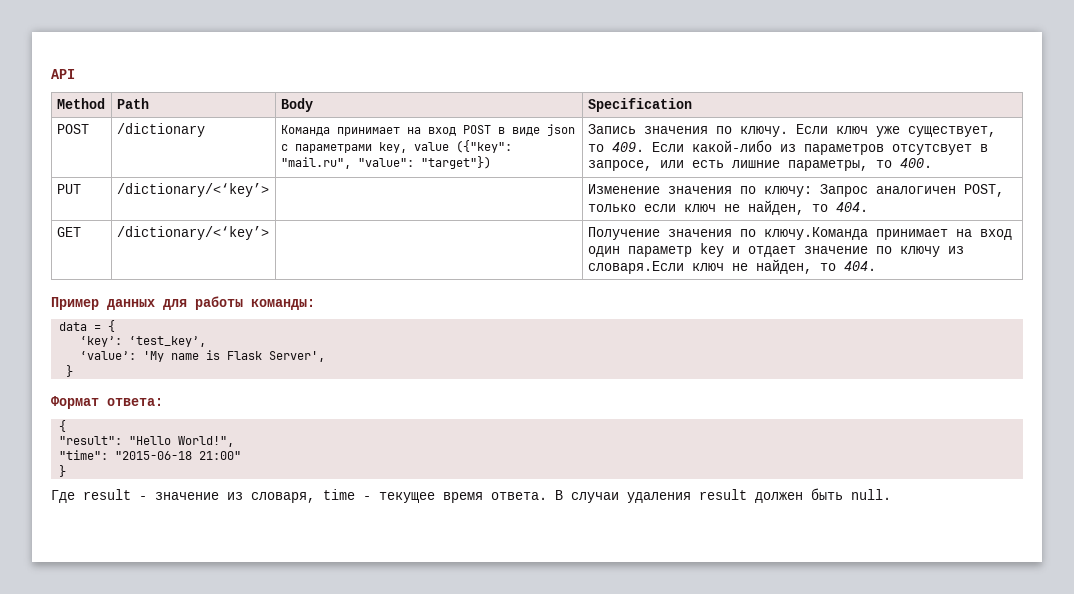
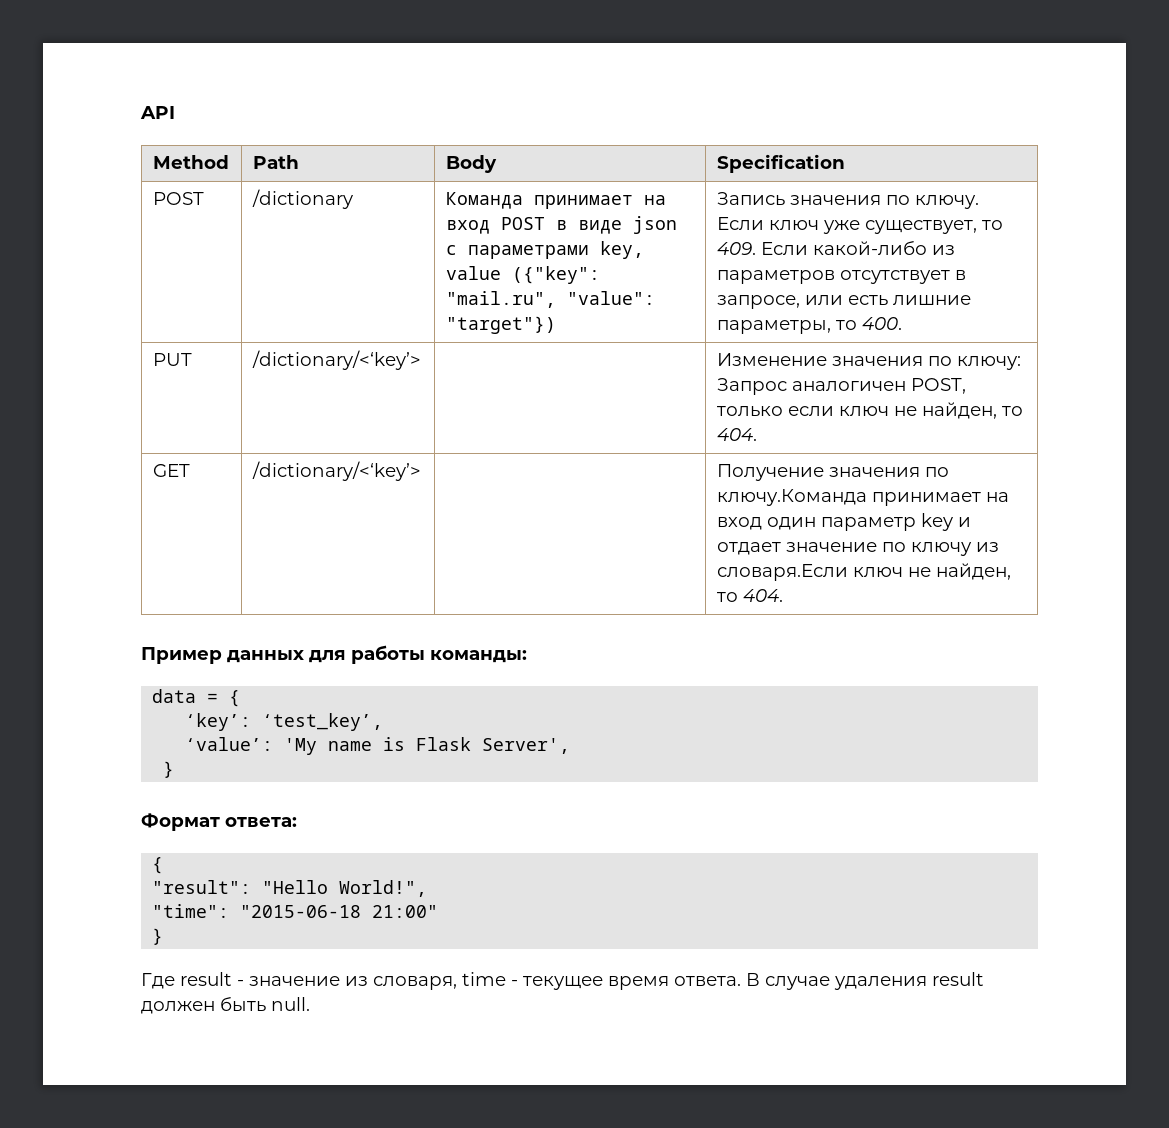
[891,144,972,155] отсутсвует -> [839,270,950,284] отсутствует
[571,492,619,503] случаи -> [765,976,830,990] случае

